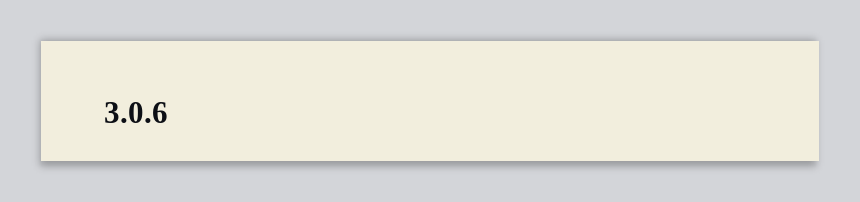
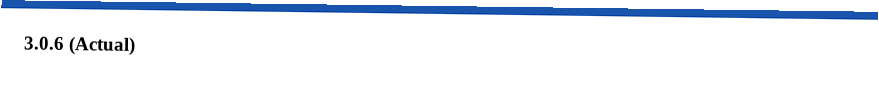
(168, 112) none -> [68,36,137,56] (Actual)

